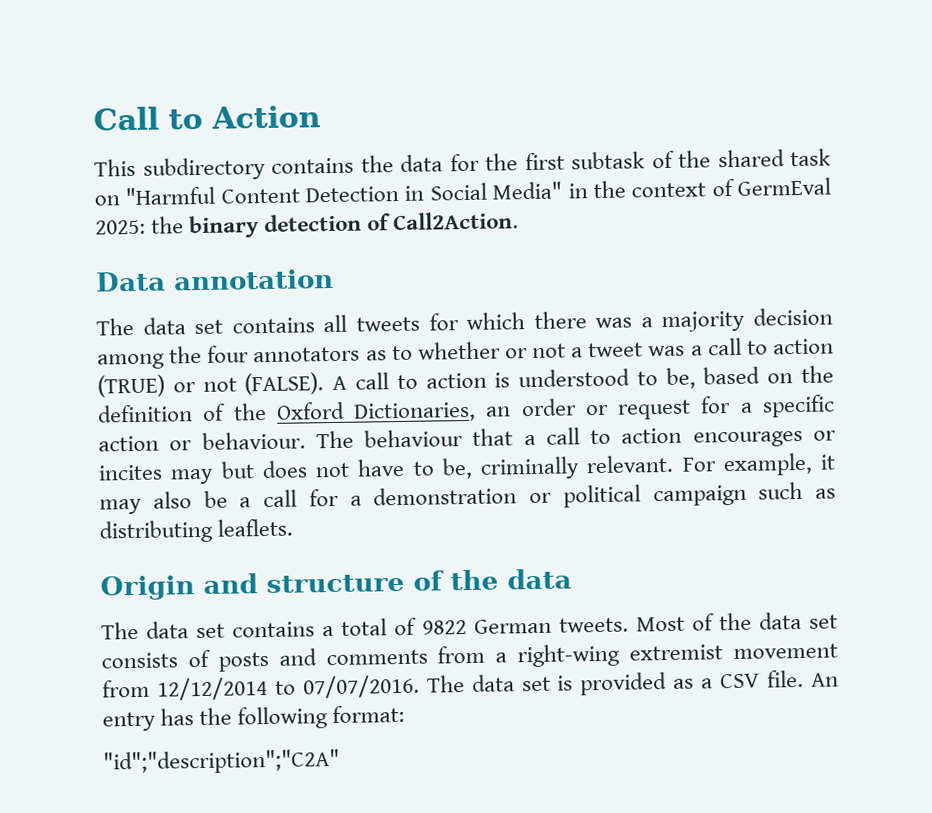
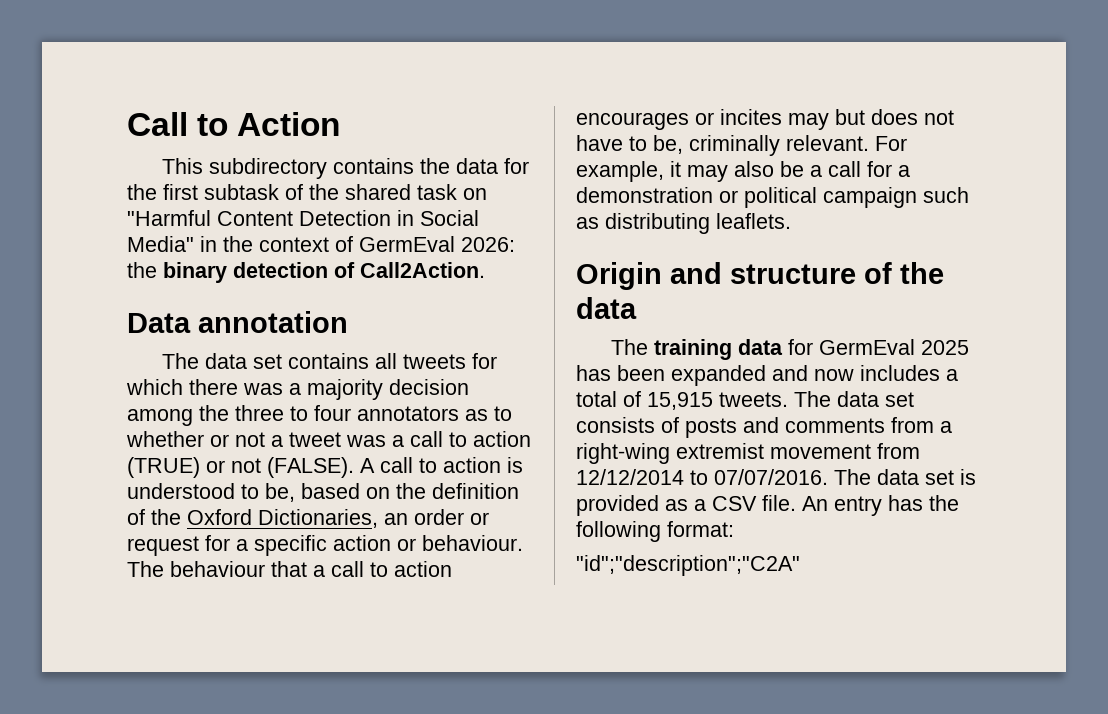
[95,219,146,235] 2025: -> [461,237,515,252] 2026:
(203, 354) none -> [235,405,308,421] three to
[146,612,752,639] data set contains a total of 9822 German tweets. Most of the -> [653,339,969,360] [576,365,958,386] [576,391,831,410] training data for GermEval 2025 has been expanded and now includes a total of 15,915 tweets. The

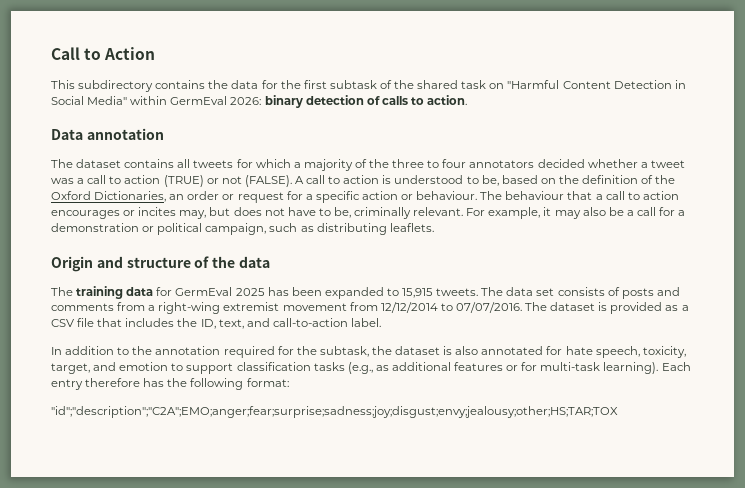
[200,236,353,252] in the context of -> [130,96,168,105] within
[127,262,157,278] the -> (262, 101) none
[360,262,485,278] Call2Action. -> [381,95,468,105] calls to action.
[204,353,282,369] data set -> [76,159,122,168] dataset
[189,379,469,400] [127,409,193,426] there was a majority decision among -> [293,159,367,171] a majority of
[465,406,512,421] [126,431,265,447] as to whether or not -> [537,159,638,168] decided whether
[788,113,829,130] may -> [179,210,207,219] may,
[823,187,917,208] campaign -> [205,223,267,235] campaign,
[772,365,958,381] [576,391,641,407] and now includes a total of -> [386,288,399,296] to
[877,469,954,485] data set -> [550,302,596,311] dataset
[762,495,882,516] file. An entry -> [77,318,381,329] [51,346,686,358] [51,362,691,374] [51,378,141,390] file that includes the ID, text, and call-to-action label. // In addition to the annotation required for the subtask, the dataset is also annotated for hate speech, toxicity, target, and emotion to support classification tasks (e.g., as additional features or for multi-task learning). Each entry therefore
[576,555,800,576] "id";"description";"C2A" -> [51,406,618,418] "id";"description";"C2A";EMO;anger;fear;surprise;sadness;joy;disgust;envy;jealousy;other;HS;TAR;TOX

